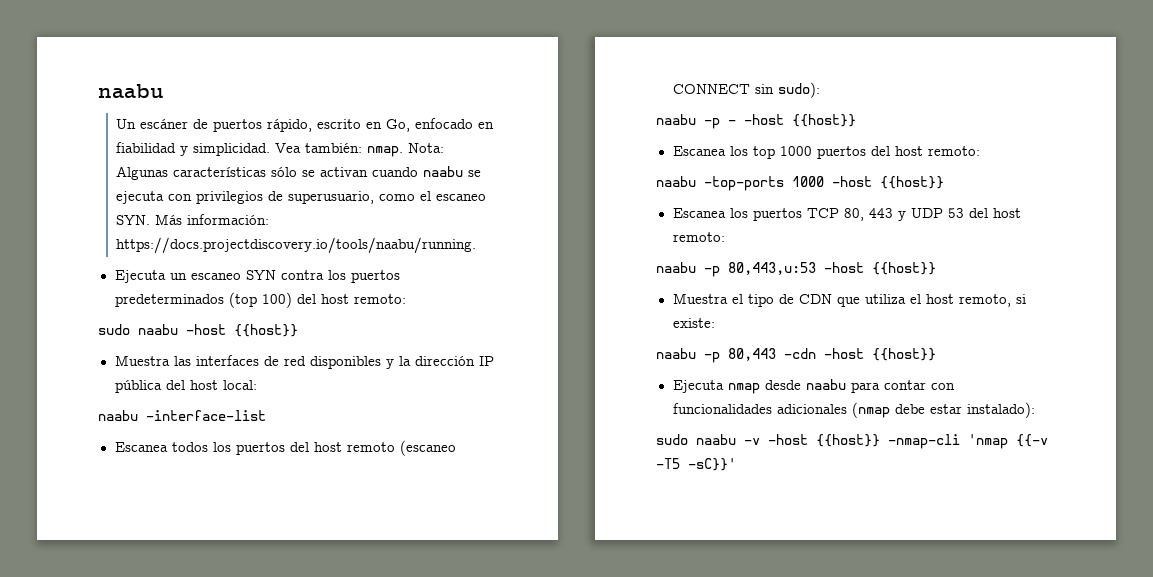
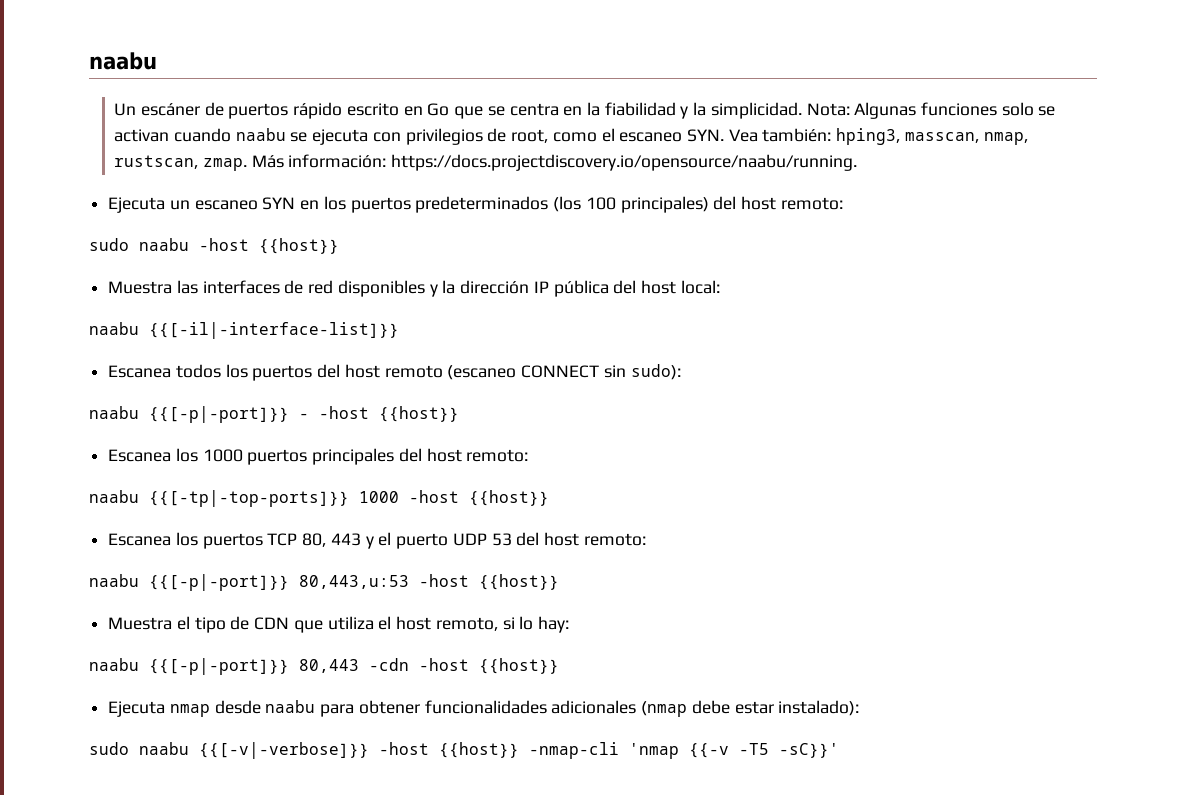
[267,119,313,132] rápido, -> [293,102,343,119] rápido
[386,118,495,132] [116,142,445,157] [116,166,298,180] Go, enfocado en fiabilidad y simplicidad. Vea también: nmap. Nota: Algunas características sólo -> [427,102,1034,119] Go que se centra en la fiabilidad y la simplicidad. Nota: Algunas funciones solo
[288,191,375,204] superusuario, -> [511,129,549,143] root,
(151, 220) none -> [728,128,1028,145] [114,155,247,171] Vea también: hping3, masscan, nmap, rustscan, zmap.
[116,237,477,254] https://docs.projectdiscovery.io/tools/naabu/running. -> [391,154,858,171] https://docs.projectdiscovery.io/opensource/naabu/running.
[280,270,324,280] contra -> [300,200,320,210] en
[228,292,292,308] (top 100) -> [553,196,709,213] (los 100 principales)
[146,410,266,421] -interface-list -> [149,322,399,339] {{[-il|-interface-list]}}
[704,118,720,129] -p -> [149,406,289,423] {{[-p|-port]}}
[752,146,775,159] top -> (198, 455) none
[870,146,980,156] [656,176,784,191] del host remoto: // naabu -top-ports -> [312,448,529,465] [89,490,349,507] principales del host remoto: // naabu {{[-tp|-top-ports]}}
(906, 216) none -> [378,532,449,549] el puerto
[704,266,720,277] -p -> [149,574,289,591] {{[-p|-port]}}
[672,318,715,328] [656,348,720,363] existe: // naabu -p -> [519,616,569,633] [89,658,289,675] lo hay: // naabu {{[-p|-port]}}
[883,380,955,390] contar con -> [358,700,420,714] obtener
[744,438,760,445] -v -> [199,742,369,759] {{[-v|-verbose]}}

